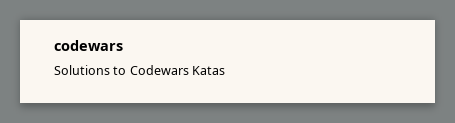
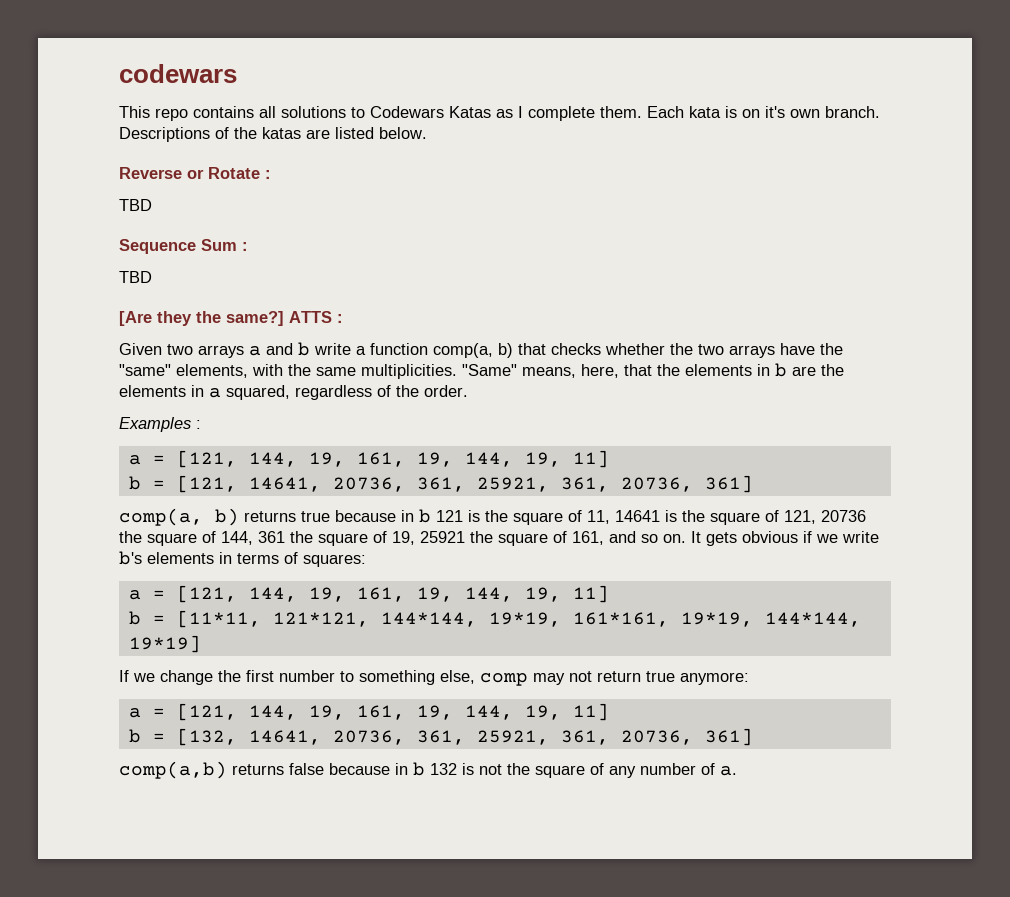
[54,65,226,75] Solutions to Codewars Katas -> [119,106,880,121] [119,127,427,142] [119,167,271,179] [119,199,152,211] [119,239,248,254] [119,271,152,283] [119,311,343,326] [119,342,843,358] [119,363,844,379] [119,385,468,400] [119,417,201,432] [128,450,609,468] [128,475,753,493] [119,508,866,526] [119,531,879,546] [119,551,366,567] [128,585,609,603] [128,610,861,628] [128,635,201,653] [119,670,749,686] [128,703,609,721] [128,728,753,746] [119,761,737,779] This repo contains all solutions to Codewars Katas as I complete them. Each kata is on it's own branch. Descriptions of the katas are listed below. // Reverse or Rotate : // TBD // Sequence Sum : // TBD // [Are they the same?] ATTS : // Given two arrays a and b write a function comp(a, b) that checks whether the two arrays have the "same" elements, with the same multiplicities. "Same" means, here, that the elements in b are the elements in a squared, regardless of the order. // Examples : // a = [121, 144, 19, 161, 19, 144, 19, 11] // b = [121, 14641, 20736, 361, 25921, 361, 20736, 361] // comp(a, b) returns true because in b 121 is the square of 11, 14641 is the square of 121, 20736 the square of 144, 361 the square of 19, 25921 the square of 161, and so on. It gets obvious if we write b's elements in terms of squares: // a = [121, 144, 19, 161, 19, 144, 19, 11] // b = [11*11, 121*121, 144*144, 19*19, 161*161, 19*19, 144*144, 19*19] // If we change the first number to something else, comp may not return true anymore: // a = [121, 144, 19, 161, 19, 144, 19, 11] // b = [132, 14641, 20736, 361, 25921, 361, 20736, 361] // comp(a,b) returns false because in b 132 is not the square of any number of a.

